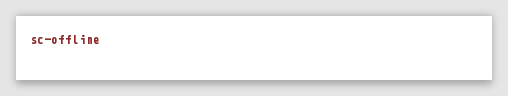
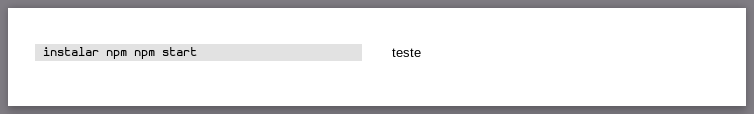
[30,34,100,44] sc-offline -> [42,47,197,59] [392,48,421,57] instalar npm npm start // teste

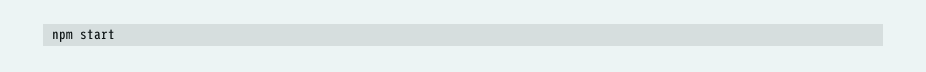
[42,47,127,59] instalar npm -> (51, 36) none
[392,48,421,57] // teste -> (115, 34) none

